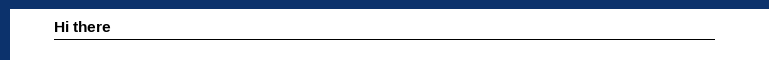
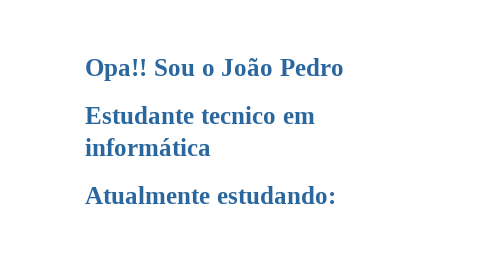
[54,21,112,32] Hi there -> [85,58,344,81] [85,106,315,124] [85,138,211,156] [85,186,336,204] Opa!! Sou o João Pedro // Estudante tecnico em informática // Atualmente estudando:

